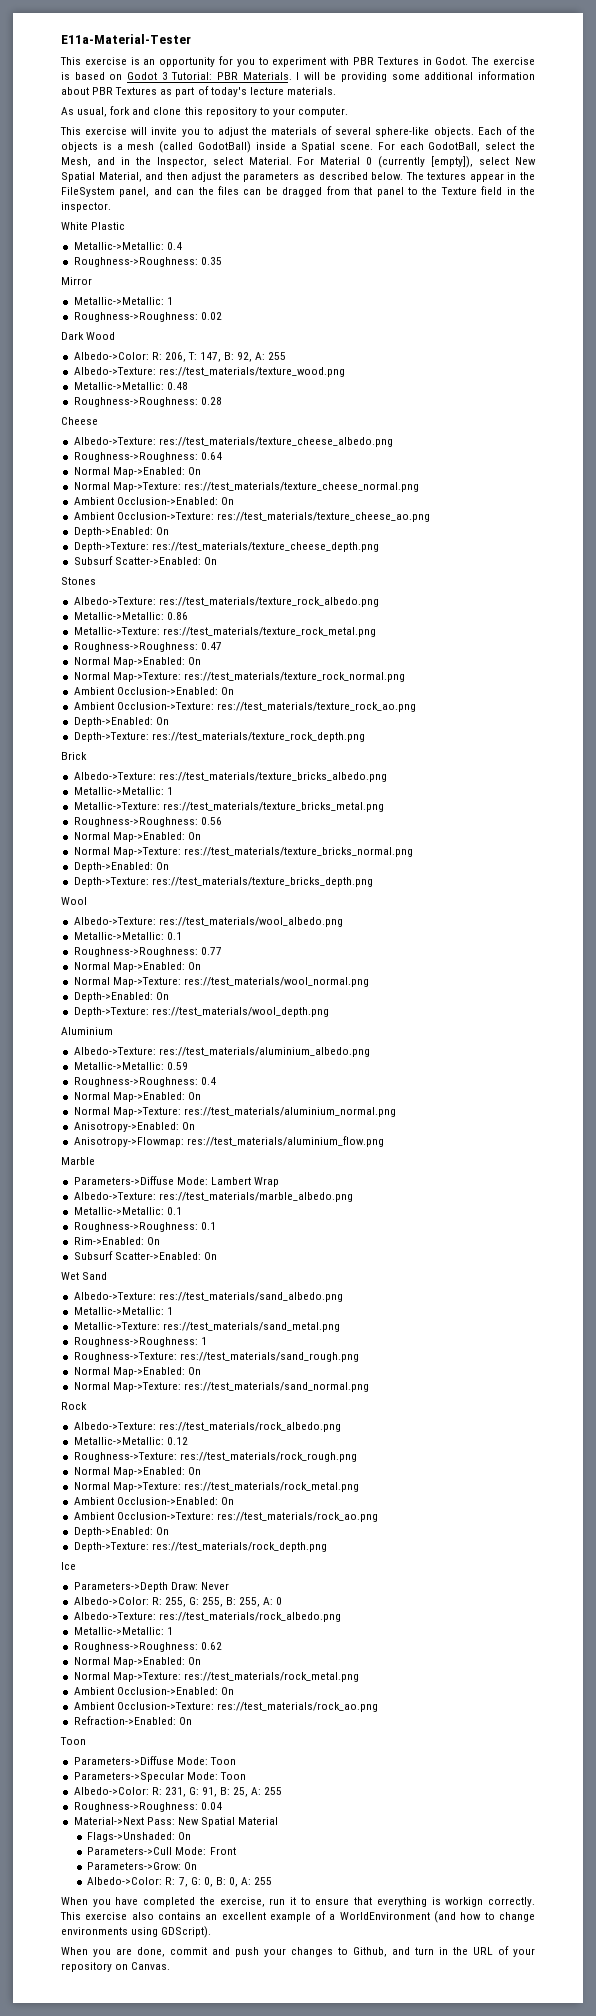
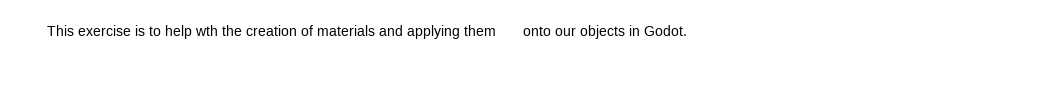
[61,34,191,44] E11a-Material-Tester // -> (47, 30) none
[143,56,536,67] [61,71,535,82] [61,86,336,97] [61,106,348,117] [60,126,535,137] [61,141,535,153] [61,156,536,168] [61,172,535,182] [61,186,536,197] [61,202,111,212] [61,222,126,230] [73,242,182,250] [73,257,222,267] [61,277,92,285] [73,297,173,305] [73,312,222,322] [61,332,116,340] [73,352,287,362] [73,367,345,377] [73,382,188,390] [73,397,222,407] [61,417,98,425] [73,437,393,447] [73,452,222,462] [73,467,201,477] [73,482,419,492] [73,497,234,505] [73,512,430,522] [73,527,169,537] [73,542,379,552] [73,556,217,565] [61,577,96,585] [73,597,379,607] [73,612,188,620] [73,627,376,637] [73,642,222,652] [73,657,201,667] [73,672,405,682] [73,687,234,695] [73,702,416,712] [73,717,169,727] [73,732,365,742] [61,752,87,760] [73,772,387,782] [73,787,173,795] [73,802,384,812] [73,817,222,827] [73,832,201,842] [73,847,413,857] [73,862,169,872] [73,877,373,887] [61,897,87,905] [73,917,343,927] [73,932,182,940] [73,947,222,957] [73,962,201,972] [73,977,369,987] [73,992,169,1002] [73,1007,329,1017] [61,1027,113,1035] [73,1047,370,1057] [73,1062,188,1070] [73,1077,216,1087] [73,1092,201,1102] [73,1107,396,1117] [73,1122,195,1132] [73,1136,384,1147] [61,1157,95,1165] [73,1176,279,1187] [73,1192,353,1202] [73,1207,182,1215] [73,1222,216,1232] [73,1237,160,1245] [73,1251,217,1260] [61,1272,108,1280] [73,1292,343,1302] [73,1307,173,1315] [73,1322,340,1332] [73,1337,207,1347] [73,1352,359,1362] [73,1367,201,1377] [73,1382,369,1392] [61,1402,87,1410] [73,1422,341,1432] [73,1437,188,1445] [73,1452,357,1462] [73,1467,201,1477] [73,1482,359,1492] [73,1497,234,1505] [73,1512,378,1522] [73,1527,169,1537] [73,1542,327,1552] [61,1562,76,1570] [73,1582,229,1592] [73,1597,283,1607] [73,1612,341,1622] [73,1627,173,1635] [73,1642,222,1652] [73,1657,201,1667] [73,1672,359,1682] [73,1687,234,1695] [73,1702,378,1712] [73,1716,192,1725] [60,1737,86,1745] [73,1756,236,1765] [73,1772,246,1782] [73,1787,283,1797] [73,1802,222,1812] [73,1817,279,1827] [87,1832,192,1842] [87,1847,236,1855] [87,1862,198,1870] [87,1877,273,1887] [61,1897,535,1907] [60,1911,536,1923] [61,1926,212,1938] [61,1946,535,1957] [61,1962,171,1972] an opportunity for you to experiment with PBR Textures in Godot. The exercise is based on Godot 3 Tutorial: PBR Materials. I will be providing some additional information about PBR Textures as part of today's lecture materials. // As usual, fork and clone this repository to your computer. // This exercise will invite you to adjust the materials of several sphere-like objects. Each of the objects is a mesh (called GodotBall) inside a Spatial scene. For each GodotBall, select the Mesh, and in the Inspector, select Material. For Material 0 (currently [empty]), select New Spatial Material, and then adjust the parameters as described below. The textures appear in the FileSystem panel, and can the files can be dragged from that panel to the Texture field in the inspector. // White Plastic // Metallic->Metallic: 0.4 // Roughness->Roughness: 0.35 // Mirror // Metallic->Metallic: 1 // Roughness->Roughness: 0.02 // Dark Wood // Albedo->Color: R: 206, T: 147, B: 92, A: 255 // Albedo->Texture: res://test_materials/texture_wood.png // Metallic->Metallic: 0.48 // Roughness->Roughness: 0.28 // Cheese // Albedo->Texture: res://test_materials/texture_cheese_albedo.png // Roughness->Roughness: 0.64 // Normal Map->Enabled: On // Normal Map->Texture: res://test_materials/texture_cheese_normal.png // Ambient Occlusion->Enabled: On // Ambient Occlusion->Texture: res://test_materials/texture_cheese_ao.png // Depth->Enabled: On // Depth->Texture: res://test_materials/texture_cheese_depth.png // Subsurf Scatter->Enabled: On // Stones // Albedo->Texture: res://test_materials/texture_rock_albedo.png // Metallic->Metallic: 0.86 // Metallic->Texture: res://test_materials/texture_rock_metal.png // Roughness->Roughness: 0.47 // Normal Map->Enabled: On // Normal Map->Texture: res://test_materials/texture_rock_normal.png // Ambient Occlusion->Enabled: On // Ambient Occlusion->Texture: res://test_materials/texture_rock_ao.png // Depth->Enabled: On // Depth->Texture: res://test_materials/texture_rock_depth.png // Brick // Albedo->Texture: res://test_materials/texture_bricks_albedo.png // Metallic->Metallic: 1 // Metallic->Texture: res://test_materials/texture_bricks_metal.png // Roughness->Roughness: 0.56 // Normal Map->Enabled: On // Normal Map->Texture: res://test_materials/texture_bricks_normal.png // Depth->Enabled: On // Depth->Texture: res://test_materials/texture_bricks_depth.png // Wool // Albedo->Texture: res://test_materials/wool_albedo.png // Metallic->Metallic: 0.1 // Roughness->Roughness: 0.77 // Normal Map->Enabled: On // Normal Map->Texture: res://test_materials/wool_normal.png // Depth->Enabled: On // Depth->Texture: res://test_materials/wool_depth.png // Aluminium // Albedo->Texture: res://test_materials/aluminium_albedo.png // Metallic->Metallic: 0.59 // Roughness->Roughness: 0.4 // Normal Map->Enabled: On // Normal Map->Texture: res://test_materials/aluminium_normal.png // Anisotropy->Enabled: On // Anisotropy->Flowmap: res://test_materials/aluminium_flow.png // Marble // Parameters->Diffuse Mode: Lambert Wrap // Albedo->Texture: res://test_materials/marble_albedo.png // Metallic->Metallic: 0.1 // Roughness->Roughness: 0.1 // Rim->Enabled: On // Subsurf Scatter->Enabled: On // Wet Sand // Albedo->Texture: res://test_materials/sand_albedo.png // Metallic->Metallic: 1 // Metallic->Texture: res://test_materials/sand_metal.png // Roughness->Roughness: 1 // Roughness->Texture: res://test_materials/sand_rough.png // Normal Map->Enabled: On // Normal Map->Texture: res://test_materials/sand_normal.png // Rock // Albedo->Texture: res://test_materials/rock_albedo.png // Metallic->Metallic: 0.12 // Roughness->Texture: res://test_materials/rock_rough.png // Normal Map->Enabled: On // Normal Map->Texture: res://test_materials/rock_metal.png // Ambient Occlusion->Enabled: On // Ambient Occlusion->Texture: res://test_materials/rock_ao.png // Depth->Enabled: On // Depth->Texture: res://test_materials/rock_depth.png // Ice // Parameters->Depth Draw: Never // Albedo->Color: R: 255, G: 255, B: 255, A: 0 // Albedo->Texture: res://test_materials/rock_albedo.png // Metallic->Metallic: 1 // Roughness->Roughness: 0.62 // Normal Map->Enabled: On // Normal Map->Texture: res://test_materials/rock_metal.png // Ambient Occlusion->Enabled: On // Ambient Occlusion->Texture: res://test_materials/rock_ao.png // Refraction->Enabled: On // Toon // Parameters->Diffuse Mode: Toon // Parameters->Specular Mode: Toon // Albedo->Color: R: 231, G: 91, B: 25, A: 255 // Roughness->Roughness: 0.04 // Material->Next Pass: New Spatial Material // Flags->Unshaded: On // Parameters->Cull Mode: Front // Parameters->Grow: On // Albedo->Color: R: 7, G: 0, B: 0, A: 255 // When you have completed the exercise, run it to ensure that everything is workign correctly. This exercise also contains an excellent example of a WorldEnvironment (and how to change environments using GDScript). // When you are done, commit and push your changes to Github, and turn in the URL of your repository on Canvas. -> [149,25,687,39] to help wth the creation of materials and applying them onto our objects in Godot.

